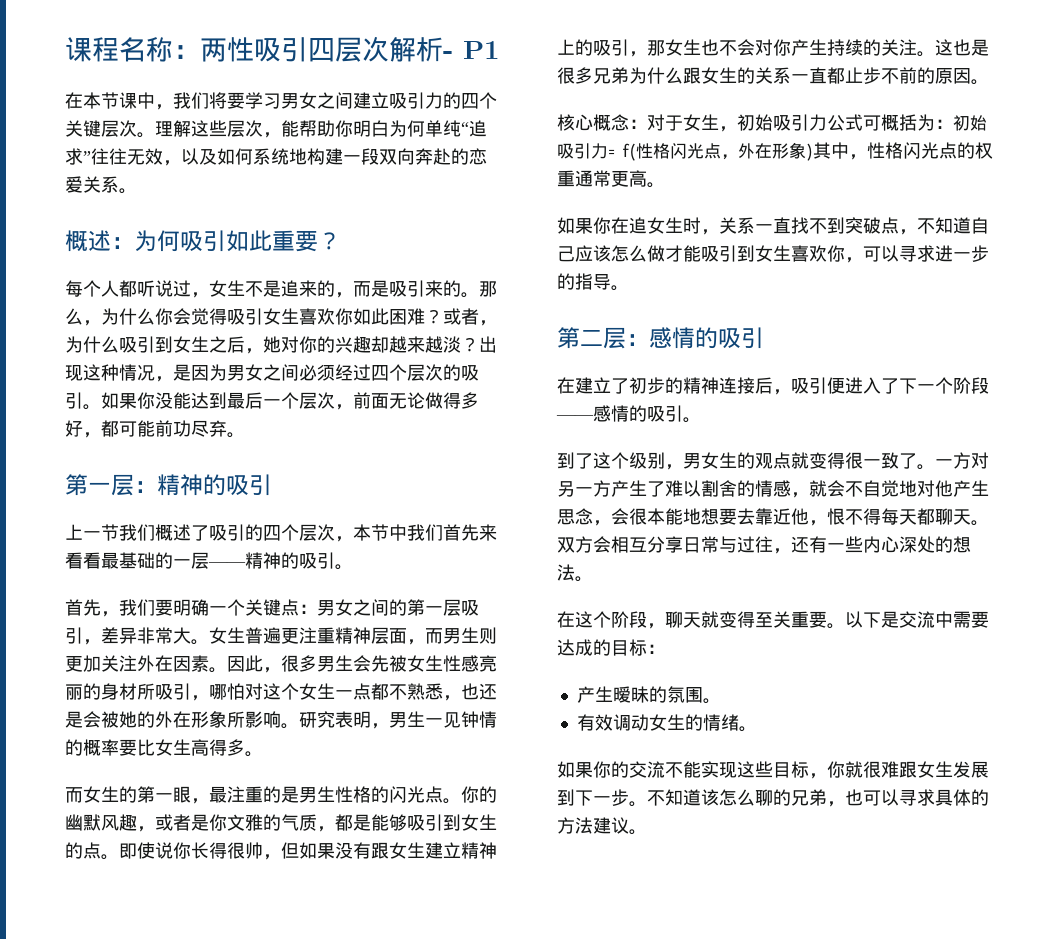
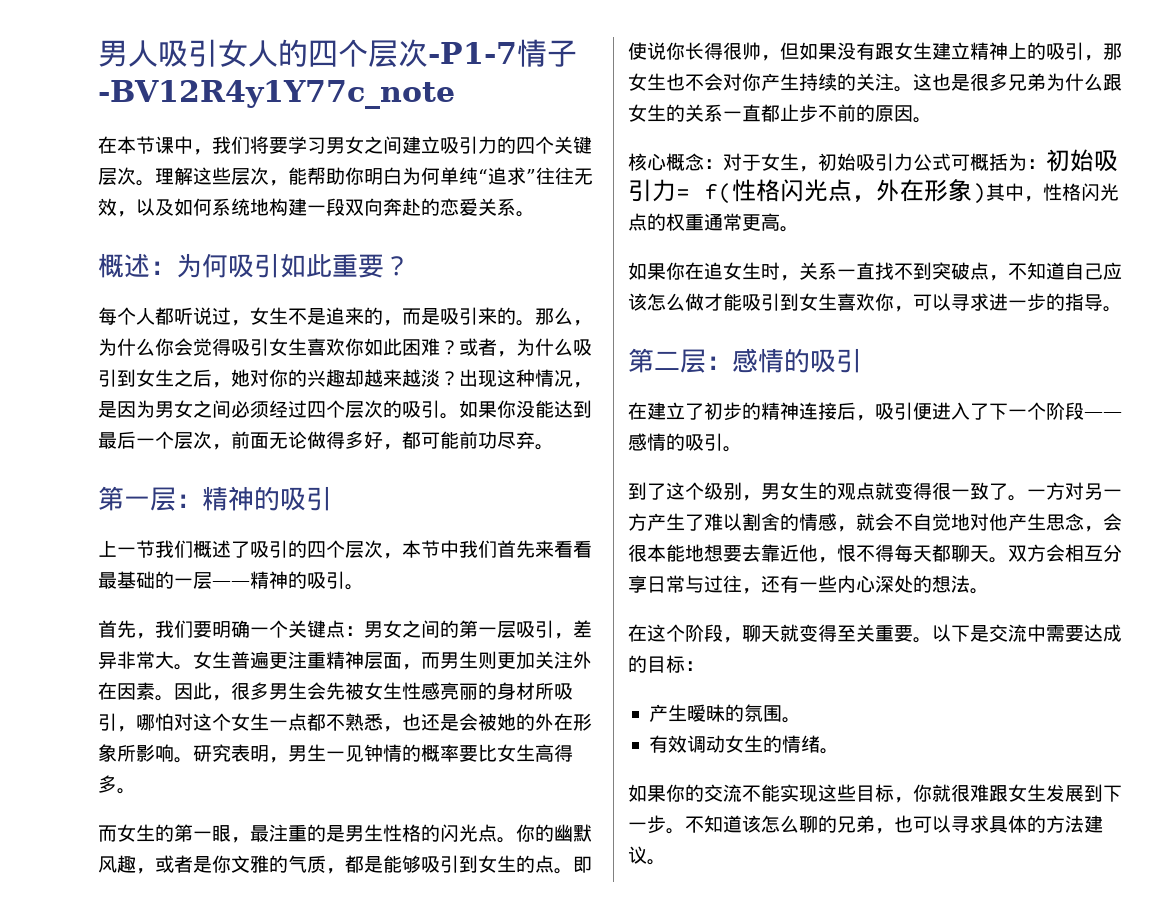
[65,36,500,62] 课程名称：两性吸引四层次解析- P1 -> [98,39,577,68] [98,80,455,109] 男人吸引女人的四个层次-P1-7情子-BV12R4y1Y77c_note

